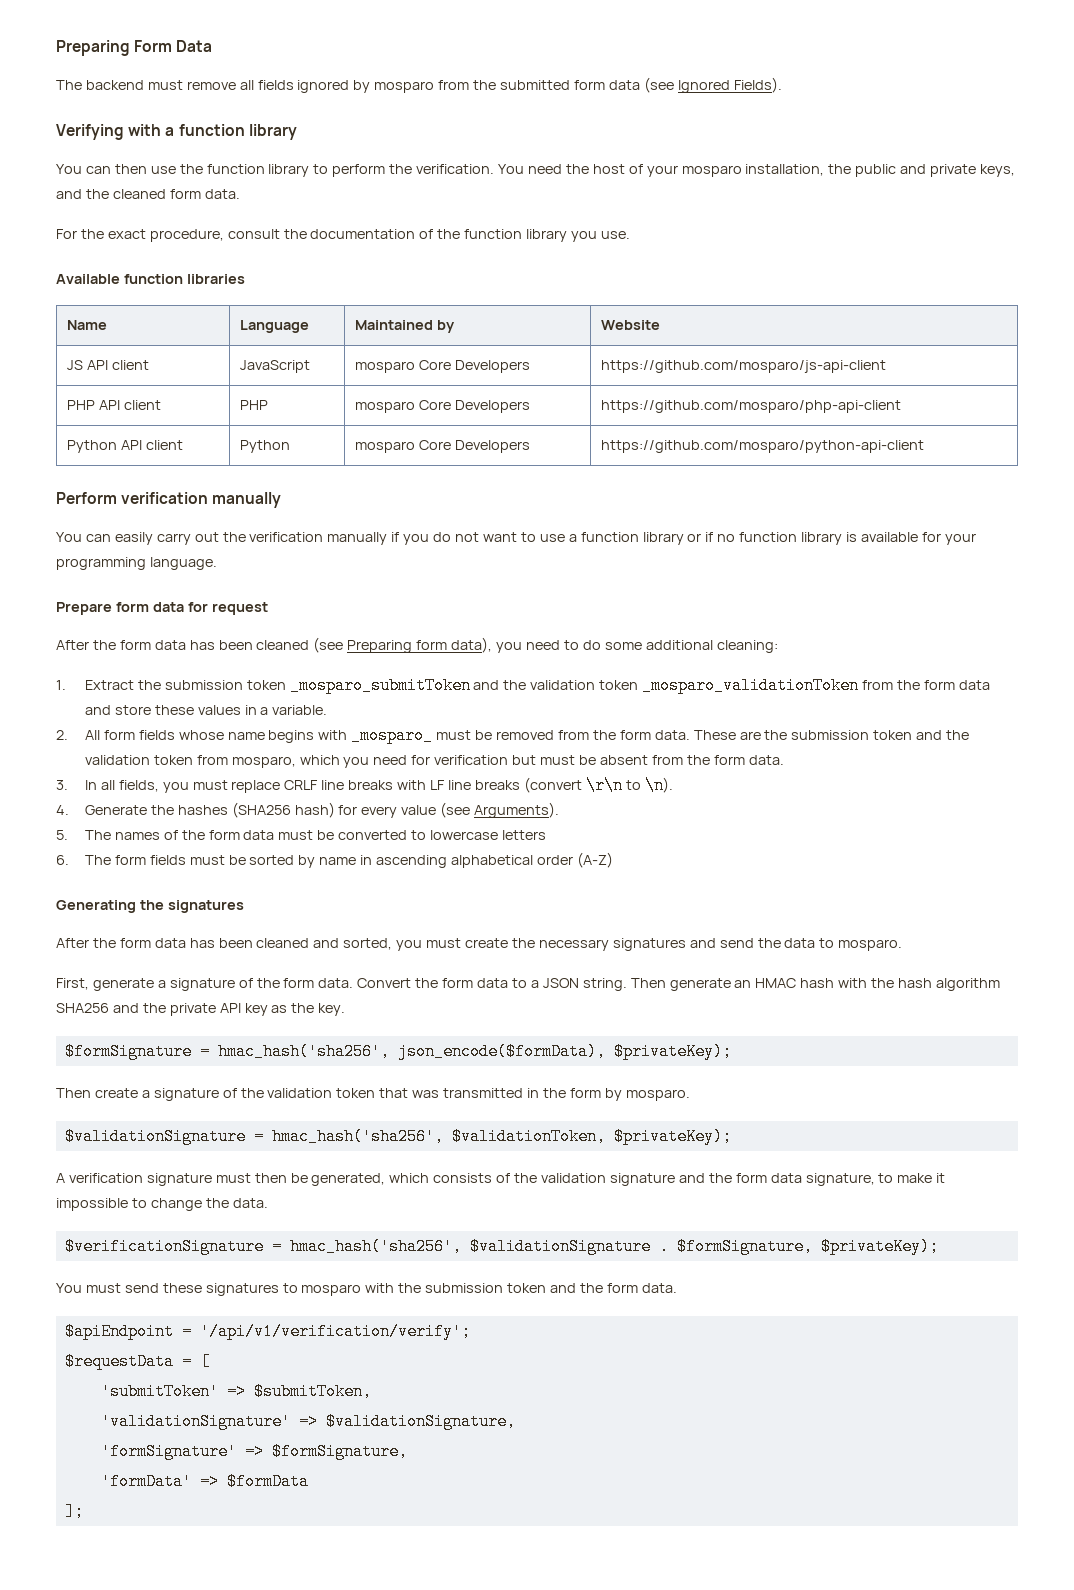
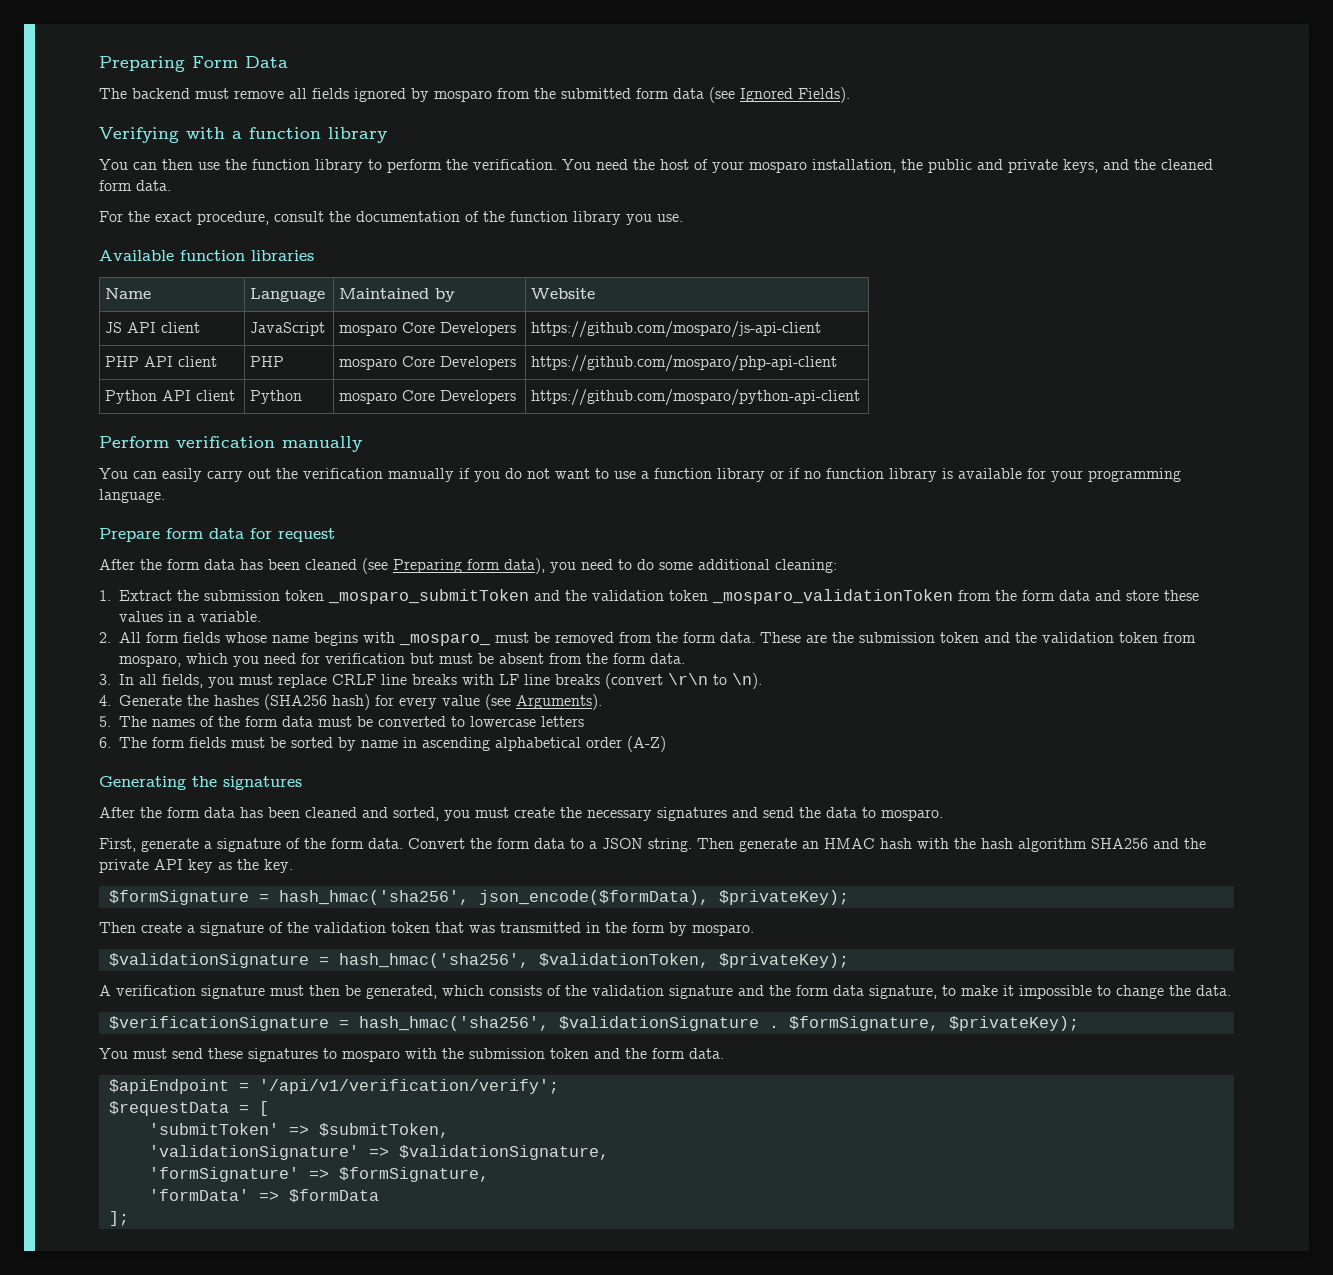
[217,1043,390,1060] hmac_hash('sha256', -> [278,890,469,905] hash_hmac('sha256',
[271,1128,444,1145] hmac_hash('sha256', -> [338,953,529,968] hash_hmac('sha256',
[289,1238,462,1255] hmac_hash('sha256', -> [358,1016,549,1031] hash_hmac('sha256',

